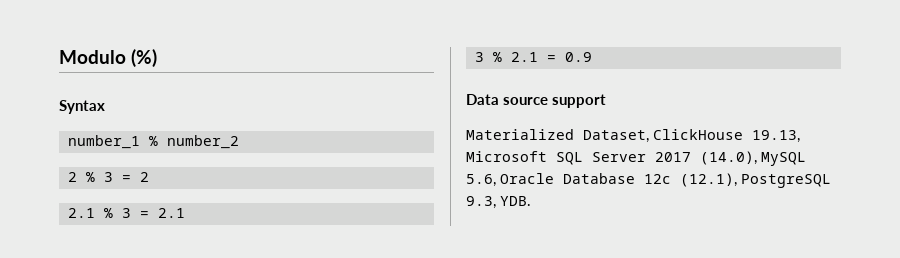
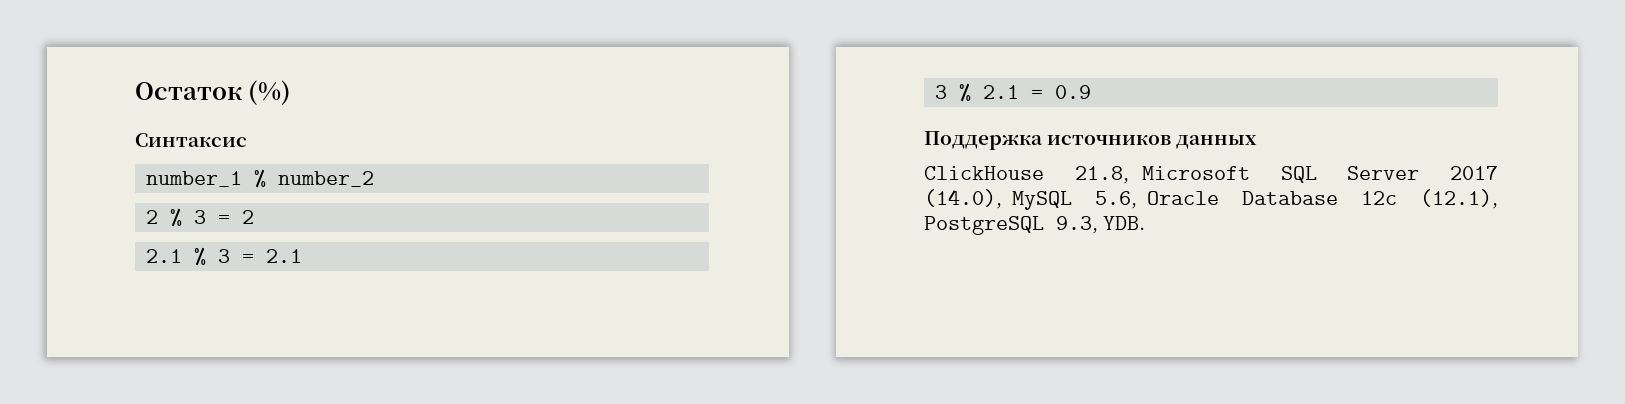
[59,50,126,64] Modulo -> [135,82,242,100] Остаток
[59,100,105,114] Syntax -> [135,133,247,147] Синтаксис
[466,94,606,108] [466,129,800,143] Data source support // Materialized Dataset, ClickHouse 19.13, -> [924,131,1258,150] [924,166,1129,184] Поддержка источников данных // ClickHouse 21.8,

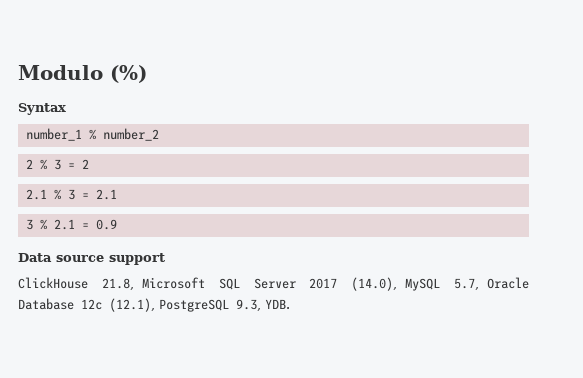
[135,82,242,100] Остаток -> [18,65,103,80] Modulo
[135,133,247,147] Синтаксис -> [18,103,66,115] Syntax
[924,131,1258,150] Поддержка источников данных -> [18,253,165,265] Data source support
[1094,191,1137,209] 5.6, -> [454,278,480,290] 5.7,

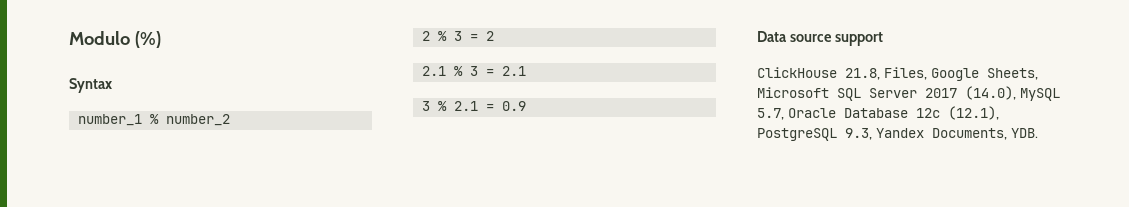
(134, 284) none -> [883,67,1038,81] Files, Google Sheets,
(261, 305) none -> [875,128,1007,140] Yandex Documents,

